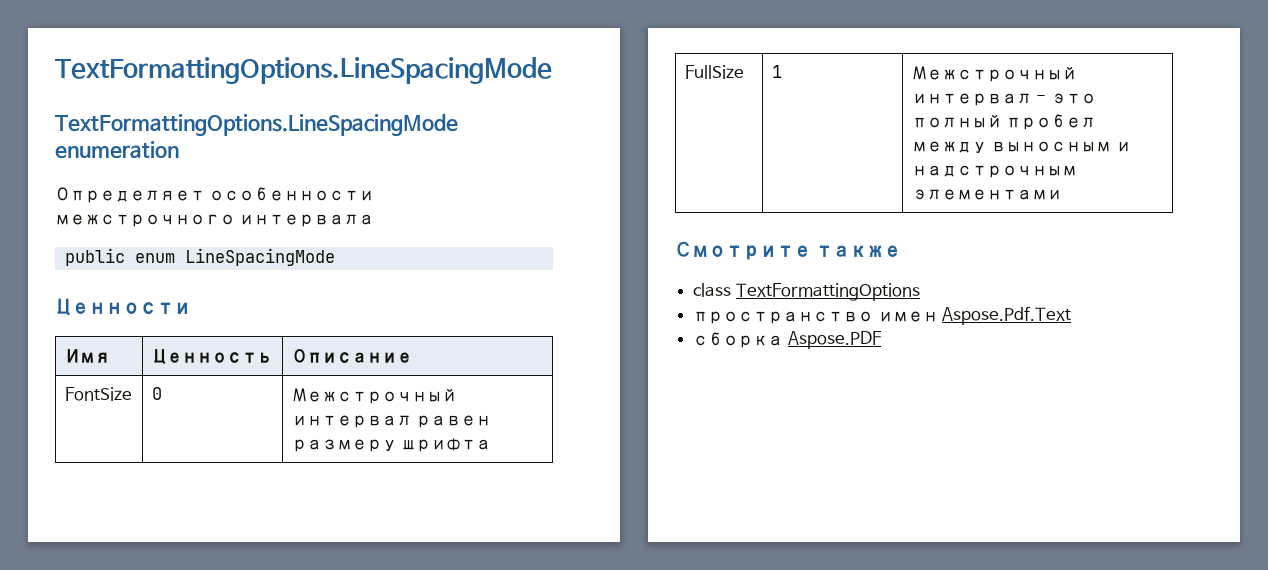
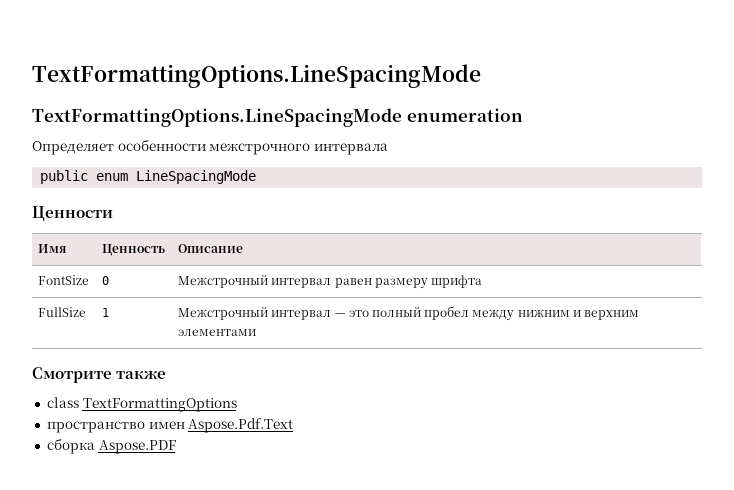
[1036,95,1047,102] - -> [334,313,346,317] —
[991,141,1131,152] [911,165,1077,178] выносным и надстрочным -> [517,309,640,320] нижним и верхним

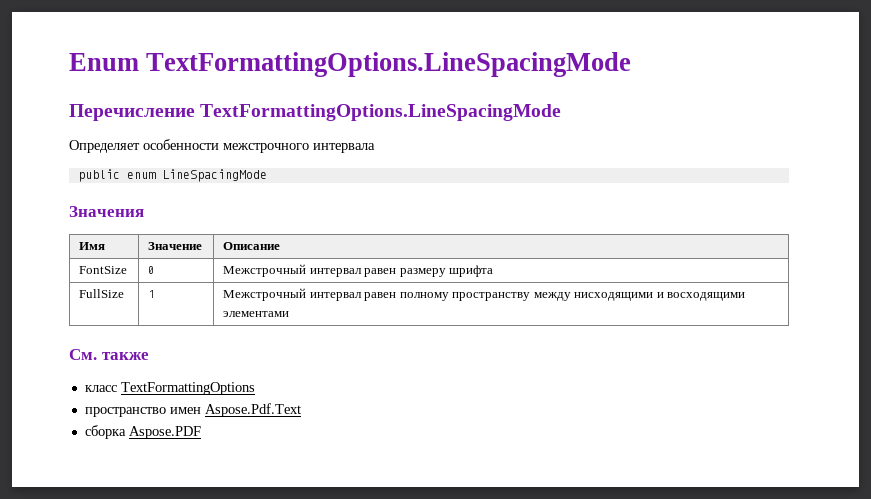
[32,64,481,88] [32,108,523,127] TextFormattingOptions.LineSpacingMode // TextFormattingOptions.LineSpacingMode enumeration -> [69,52,632,77] [69,104,562,121] Enum TextFormattingOptions.LineSpacingMode // Перечисление TextFormattingOptions.LineSpacingMode
[32,206,113,222] Ценности -> [69,206,144,217] Значения
[102,244,166,256] Ценность -> [148,242,203,250] Значение
[334,306,640,321] — это полный пробел между нижним и верхним -> [364,292,746,301] равен полному пространству между нисходящими и восходящими
[32,367,112,383] Смотрите -> [69,349,97,360] См.
[46,397,79,408] class -> [84,385,117,392] класс

